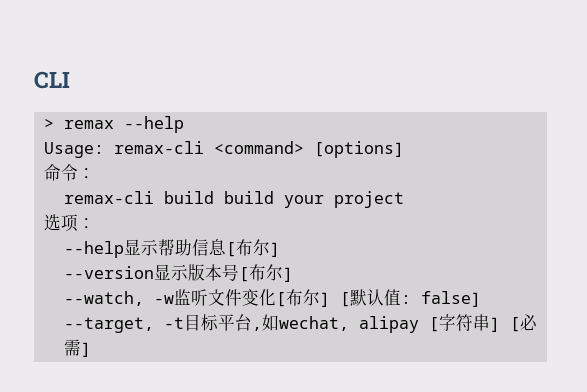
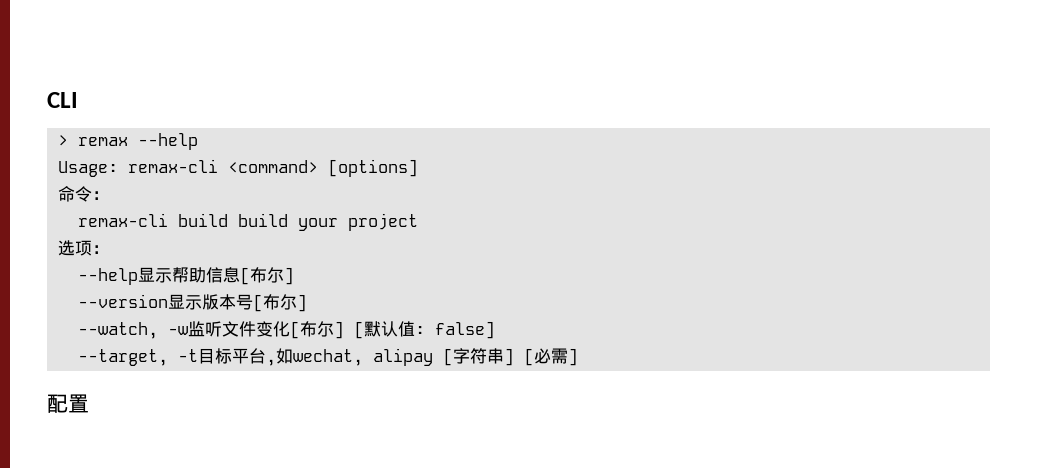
(91, 349) none -> [47,394,89,413] // 配置

